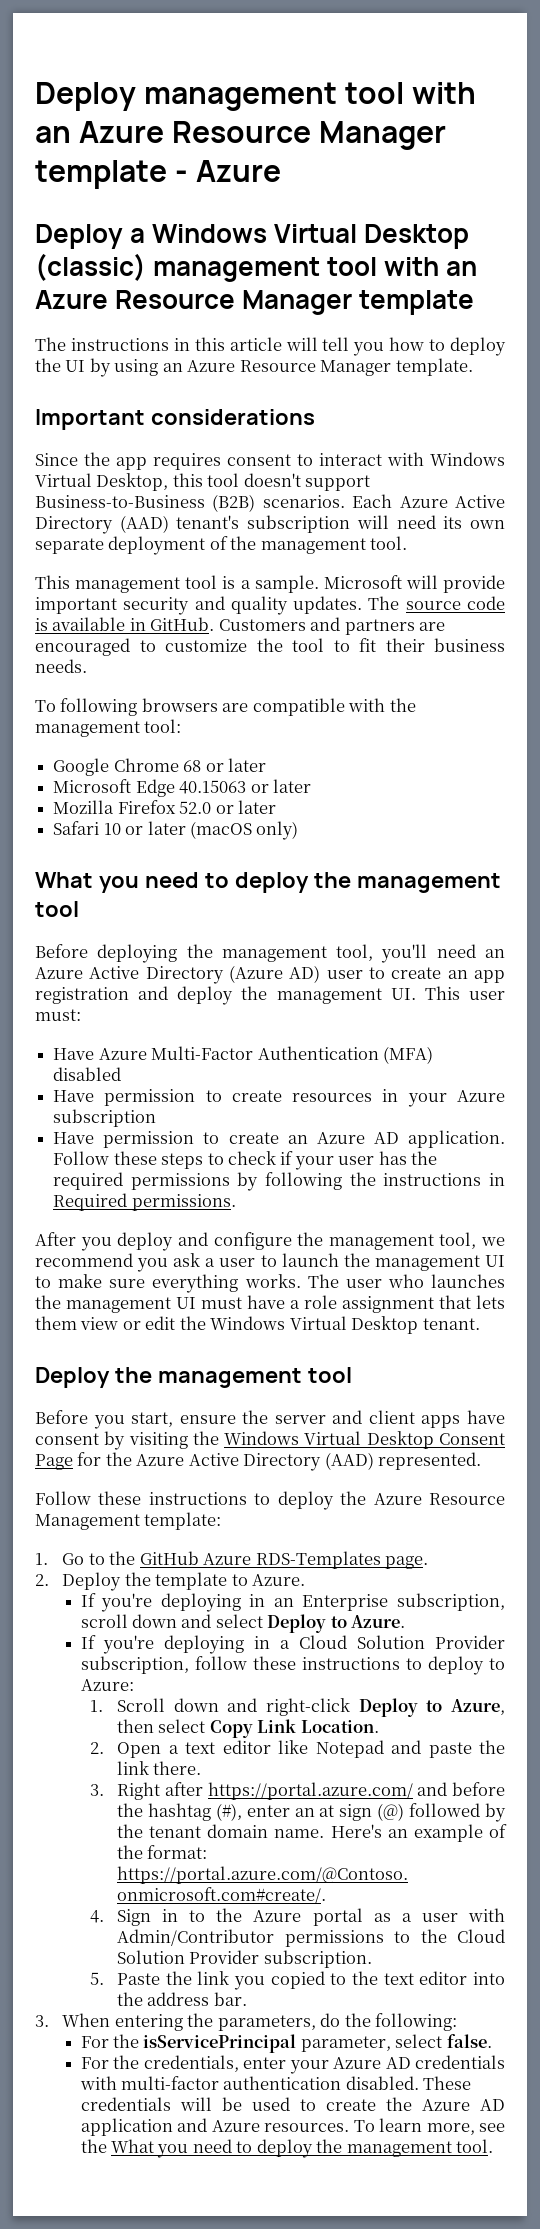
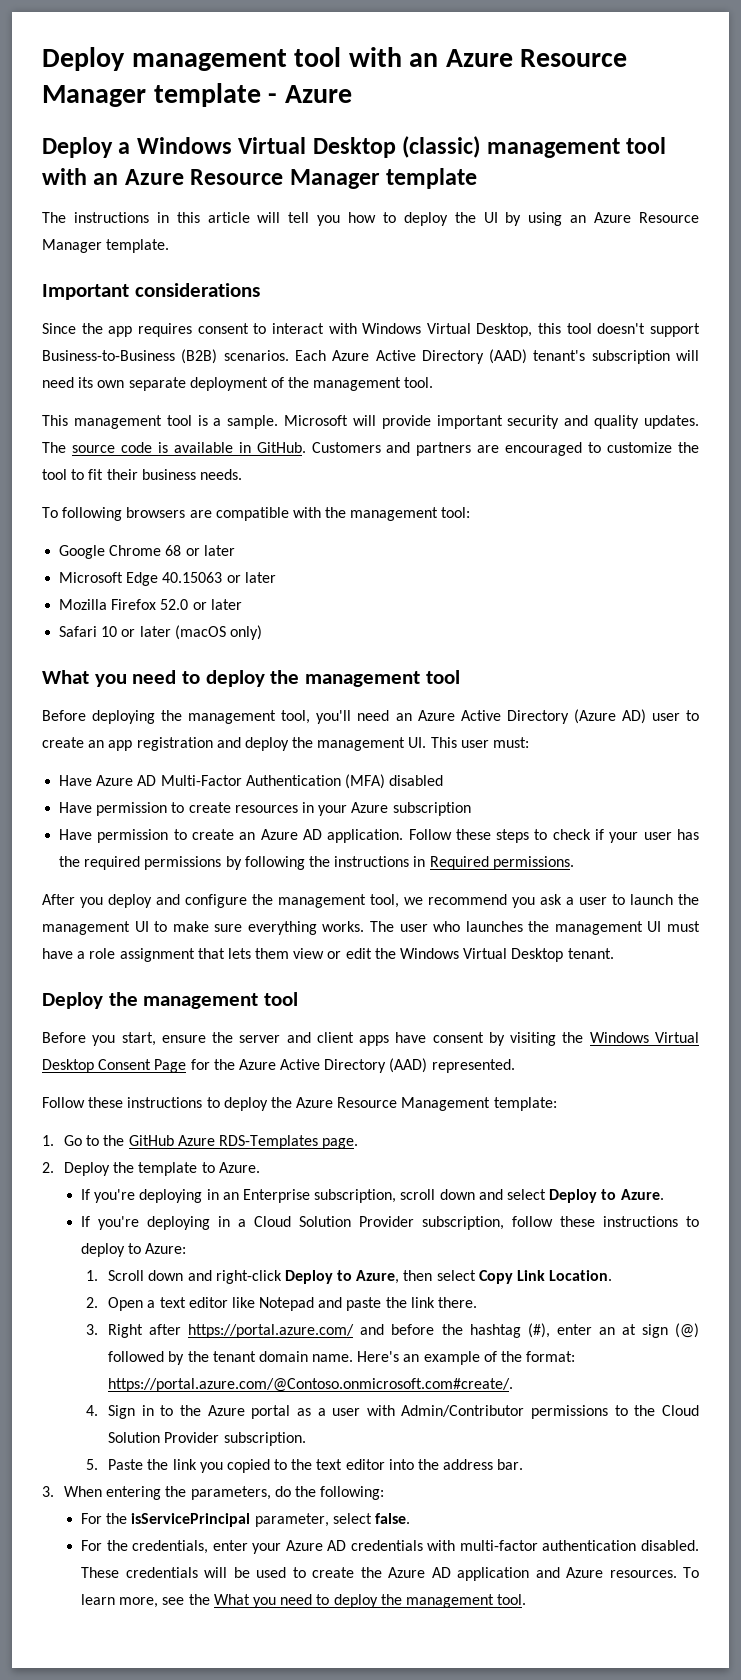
(147, 1054) none -> [137,775,157,786] AD

